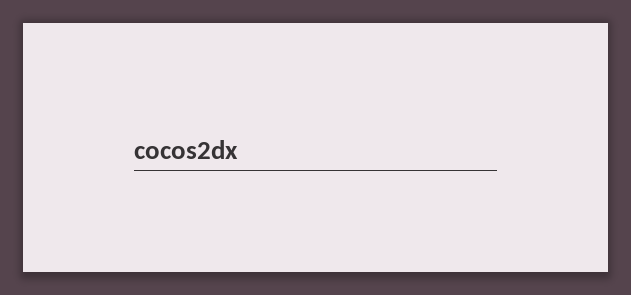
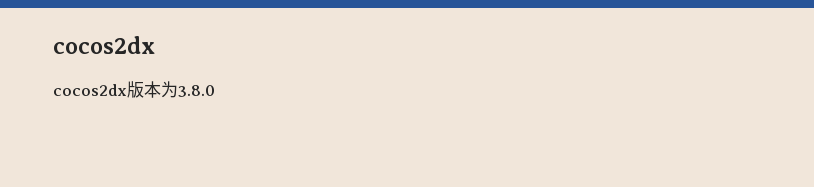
[134,140,238,159] cocos2dx -> [53,36,155,54] [53,81,215,98] cocos2dx // cocos2dx版本为3.8.0

